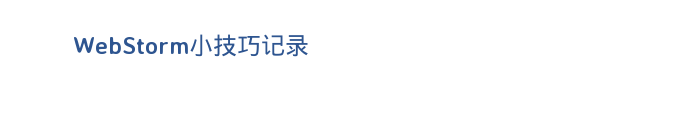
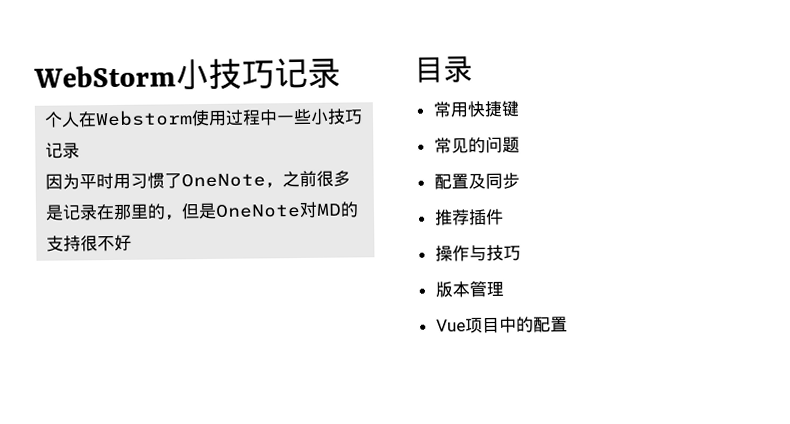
(309, 46) none -> [44,108,364,128] [45,142,81,159] [45,170,352,190] [45,201,360,221] [46,234,133,252] [414,56,473,83] [432,100,519,118] [433,136,520,154] [433,172,520,190] [433,208,504,226] [434,244,521,262] [434,280,504,298] [435,316,568,334] // 个人在Webstorm使用过程中一些小技巧记录 // 因为平时用习惯了OneNote，之前很多是记录在那里的，但是OneNote对MD的支持很不好 // 目录 // 常用快捷键 // 常见的问题 // 配置及同步 // 推荐插件 // 操作与技巧 // 版本管理 // Vue项目中的配置

